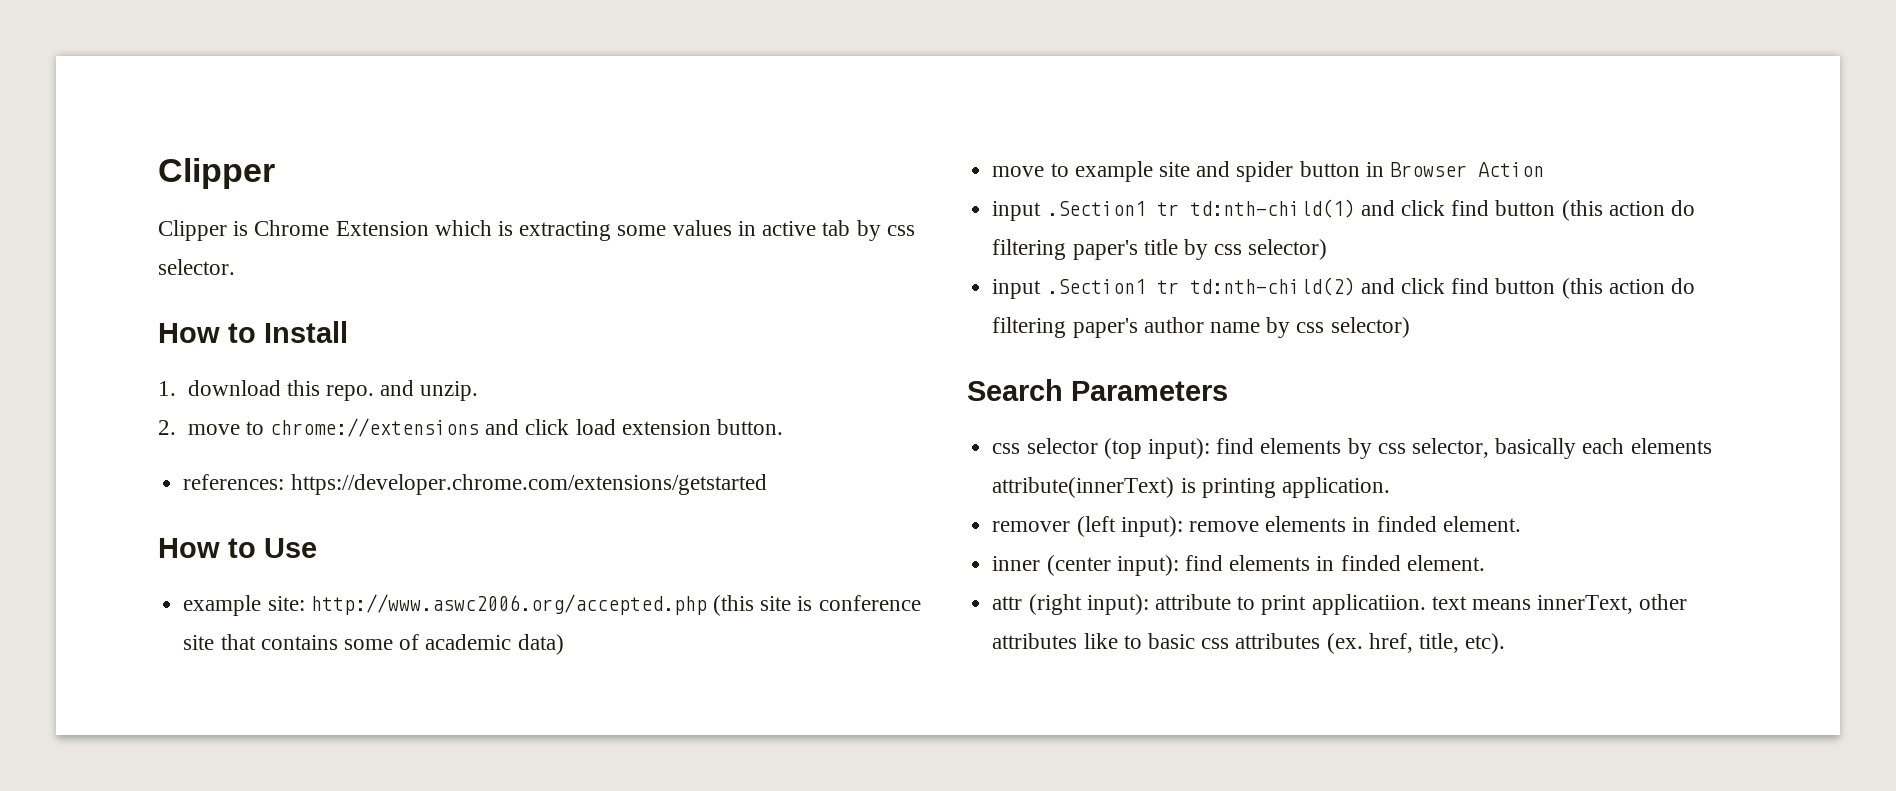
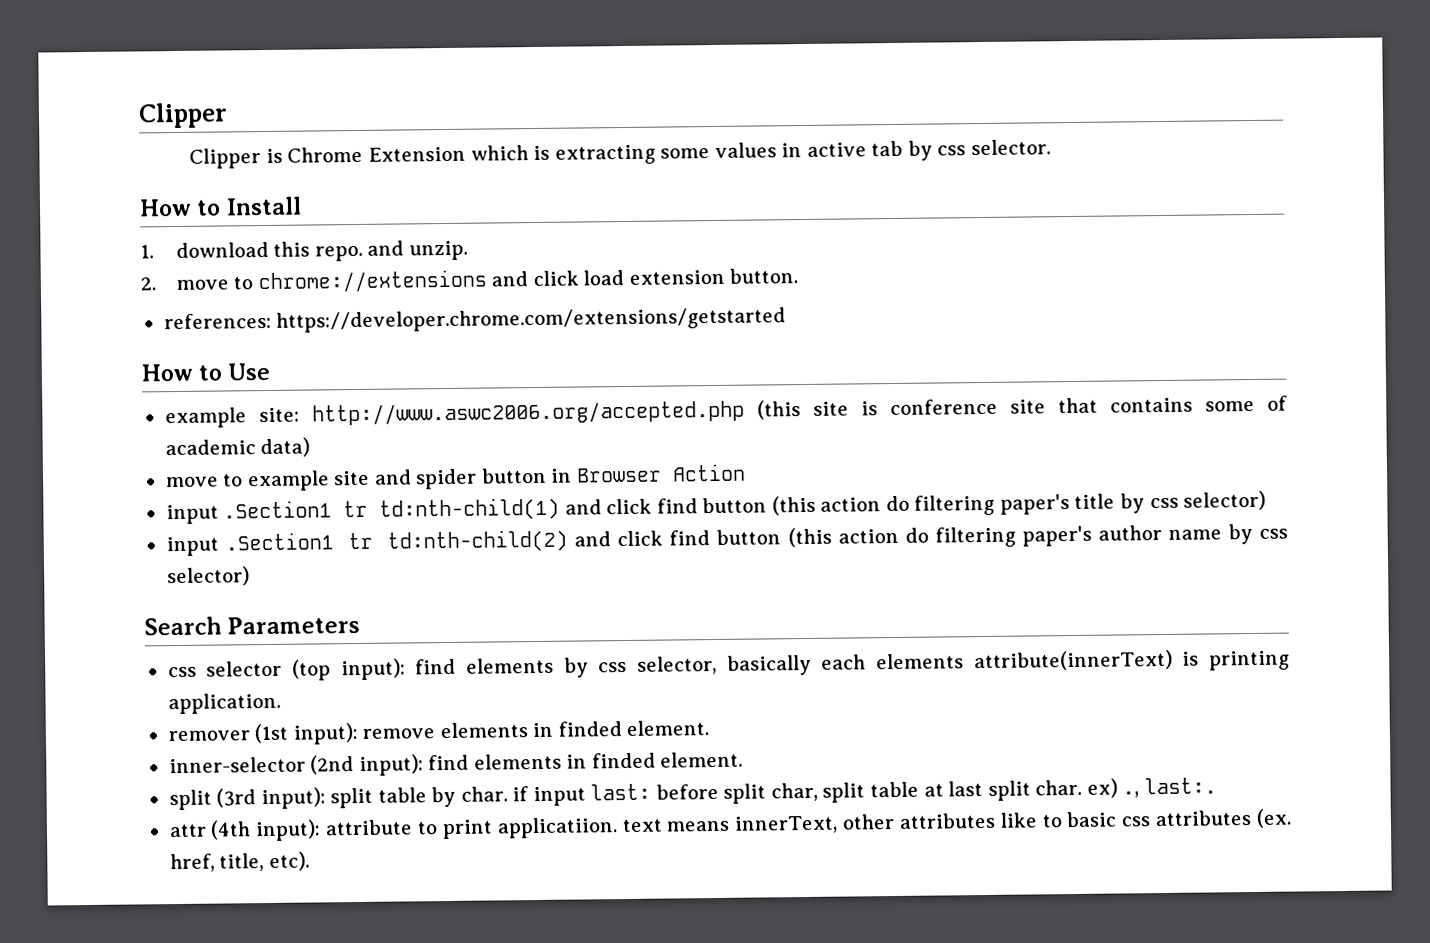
[1076,516,1116,537] (left -> [254,723,290,744] (1st
[992,555,1111,576] inner (center -> [168,755,355,775] inner-selector (2nd
(1485, 563) none -> [168,777,1217,811] // split (3rd input): split table by char. if input last: before split char, split table at last split char. ex) ., last:.
[1028,594,1082,615] (right -> [210,820,252,840] (4th

